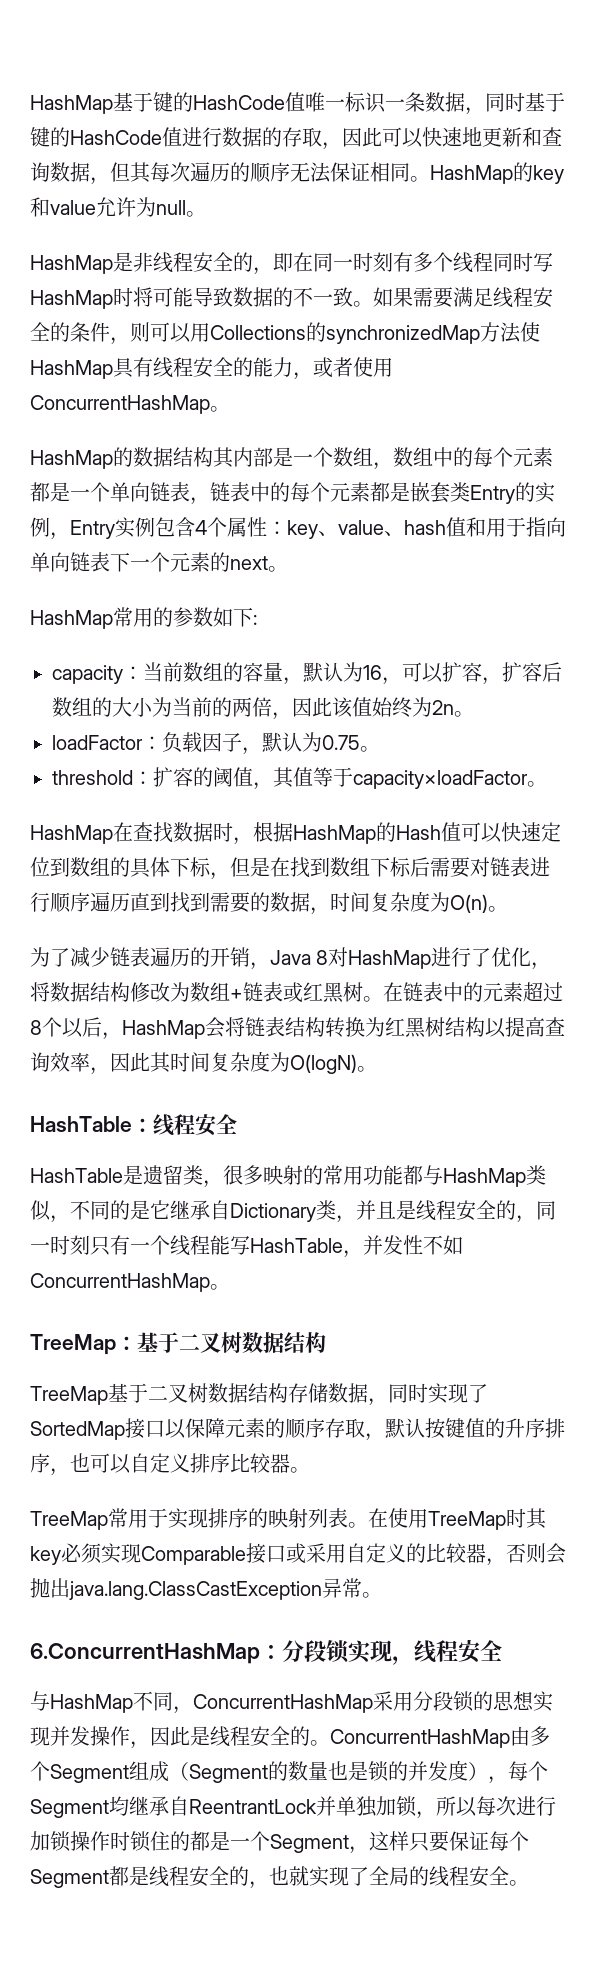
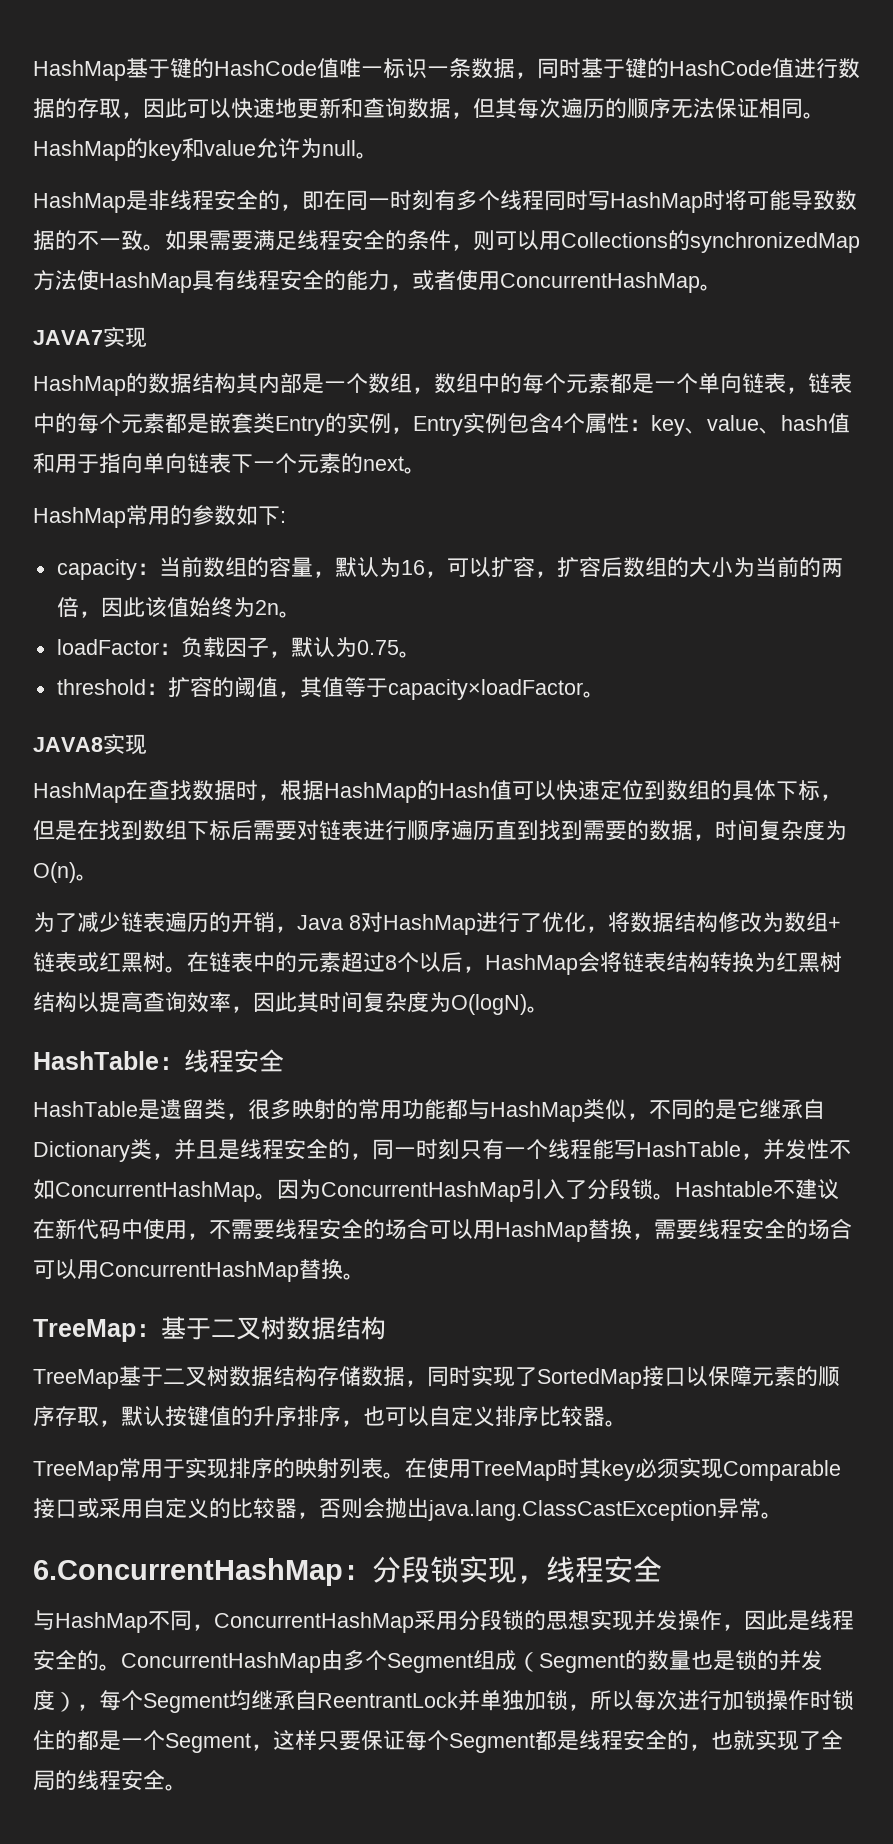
(230, 409) none -> [33,327,147,348] // JAVA7实现
(547, 784) none -> [33,734,147,755] // JAVA8实现
(230, 1287) none -> [277,1179,839,1202] [33,1218,852,1242] [33,1259,365,1282] 因为ConcurrentHashMap引入了分段锁。Hashtable不建议在新代码中使用，不需要线程安全的场合可以用HashMap替换，需要线程安全的场合可以用ConcurrentHashMap替换。

